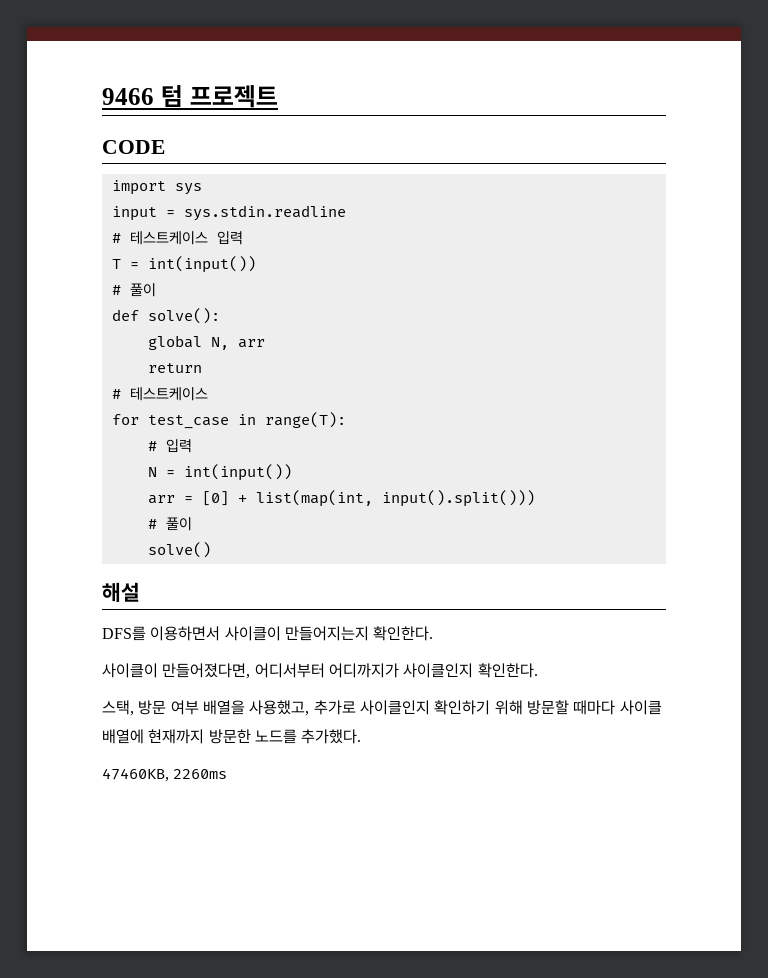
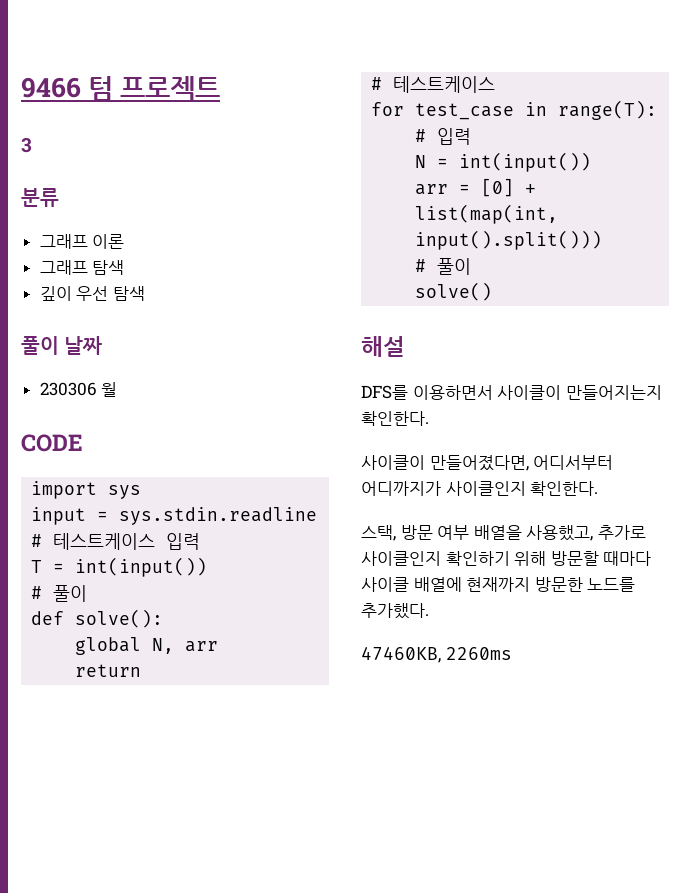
(278, 96) none -> [21,137,32,153] [21,188,59,207] [39,234,125,249] [39,260,125,275] [39,286,145,301] [21,336,103,355] [39,382,118,397] // 3 // 분류 // 그래프 이론 // 그래프 탐색 // 깊이 우선 탐색 // 풀이 날짜 // 230306 월

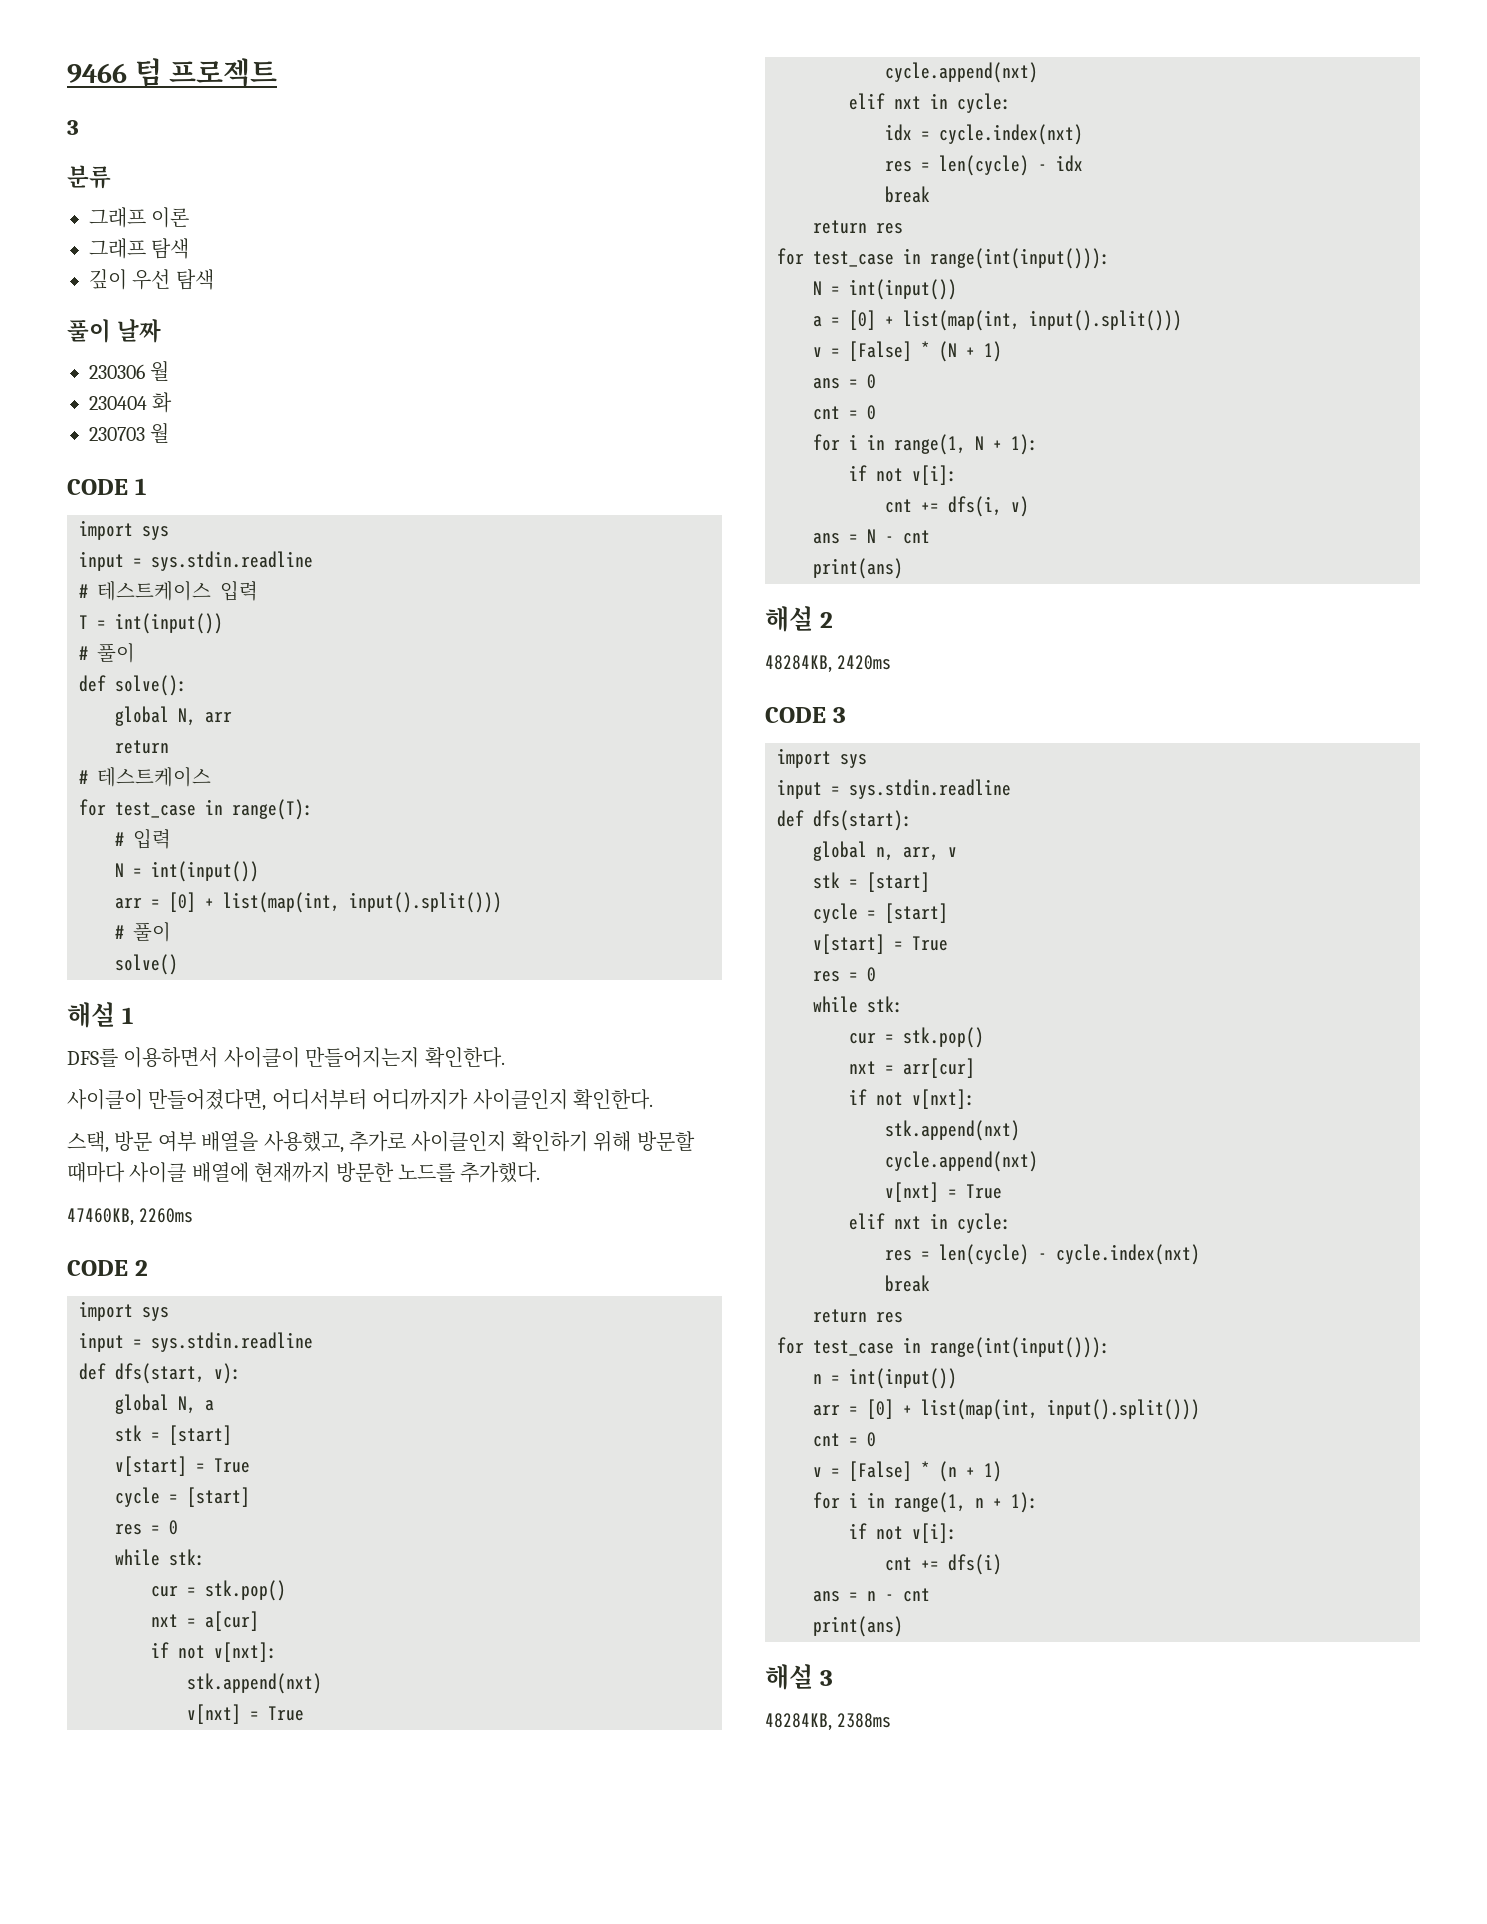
[21,434,83,452] // CODE -> [89,392,173,413] [89,422,170,443] [67,478,146,495] // 230404 화 // 230703 월 // CODE 1
(405, 346) none -> [121,1007,133,1024] 1
(512, 653) none -> [67,1260,148,1276] [79,1301,169,1321] [79,1332,313,1352] [79,1363,241,1384] [115,1394,214,1414] [115,1425,232,1445] [115,1456,250,1476] [115,1487,250,1507] [115,1520,178,1535] [115,1549,205,1566] [151,1580,286,1601] [151,1611,259,1631] [151,1642,277,1662] [187,1673,322,1694] [187,1704,304,1724] [885,62,1038,83] [849,93,1011,113] [885,124,1083,145] [885,155,1083,176] [885,186,930,203] [813,220,903,234] [777,248,1110,269] [813,279,957,300] [813,310,1182,331] [813,341,1002,362] [813,374,876,389] [813,405,876,420] [813,434,1038,455] [849,465,957,485] [885,496,1029,517] [813,529,930,544] [813,558,903,579] [765,606,833,632] [765,655,892,673] [765,707,846,723] [777,748,867,768] [777,779,1011,799] [777,810,912,831] [813,841,957,861] [813,872,930,892] [813,903,948,923] [813,934,948,954] [813,967,876,982] [813,996,903,1013] [849,1027,984,1048] [849,1058,975,1078] [849,1089,975,1109] [885,1120,1020,1141] [885,1151,1038,1172] [885,1182,1002,1202] [849,1213,1011,1233] [885,1244,1200,1265] [885,1275,930,1292] [813,1309,903,1323] [777,1337,1110,1358] [813,1368,957,1389] [813,1399,1200,1420] [813,1432,876,1447] [813,1461,1002,1482] [813,1492,1038,1513] [849,1523,957,1543] [885,1554,1002,1575] [813,1588,930,1602] [813,1616,903,1637] [765,1664,833,1690] [765,1713,892,1731] // CODE 2 // import sys // input = sys.stdin.readline // def dfs(start, v): // global N, a // stk = [start] // v[start] = True // cycle = [start] // res = 0 // while stk: // cur = stk.pop() // nxt = a[cur] // if not v[nxt]: // stk.append(nxt) // v[nxt] = True // cycle.append(nxt) // elif nxt in cycle: // idx = cycle.index(nxt) // res = len(cycle) - idx // break // return res // for test_case in range(int(input())): // N = int(input()) // a = [0] + list(map(int, input().split())) // v = [False] * (N + 1) // ans = 0 // cnt = 0 // for i in range(1, N + 1): // if not v[i]: // cnt += dfs(i, v) // ans = N - cnt // print(ans) // 해설 2 // 48284KB, 2420ms // CODE 3 // import sys // input = sys.stdin.readline // def dfs(start): // global n, arr, v // stk = [start] // cycle = [start] // v[start] = True // res = 0 // while stk: // cur = stk.pop() // nxt = arr[cur] // if not v[nxt]: // stk.append(nxt) // cycle.append(nxt) // v[nxt] = True // elif nxt in cycle: // res = len(cycle) - cycle.index(nxt) // break // return res // for test_case in range(int(input())): // n = int(input()) // arr = [0] + list(map(int, input().split())) // cnt = 0 // v = [False] * (n + 1) // for i in range(1, n + 1): // if not v[i]: // cnt += dfs(i) // ans = n - cnt // print(ans) // 해설 3 // 48284KB, 2388ms

